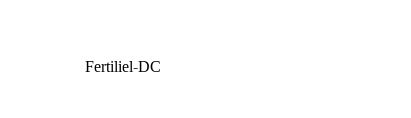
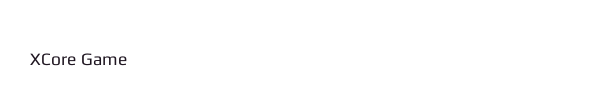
[85,61,161,72] Fertiliel-DC -> [30,53,127,66] XCore Game

